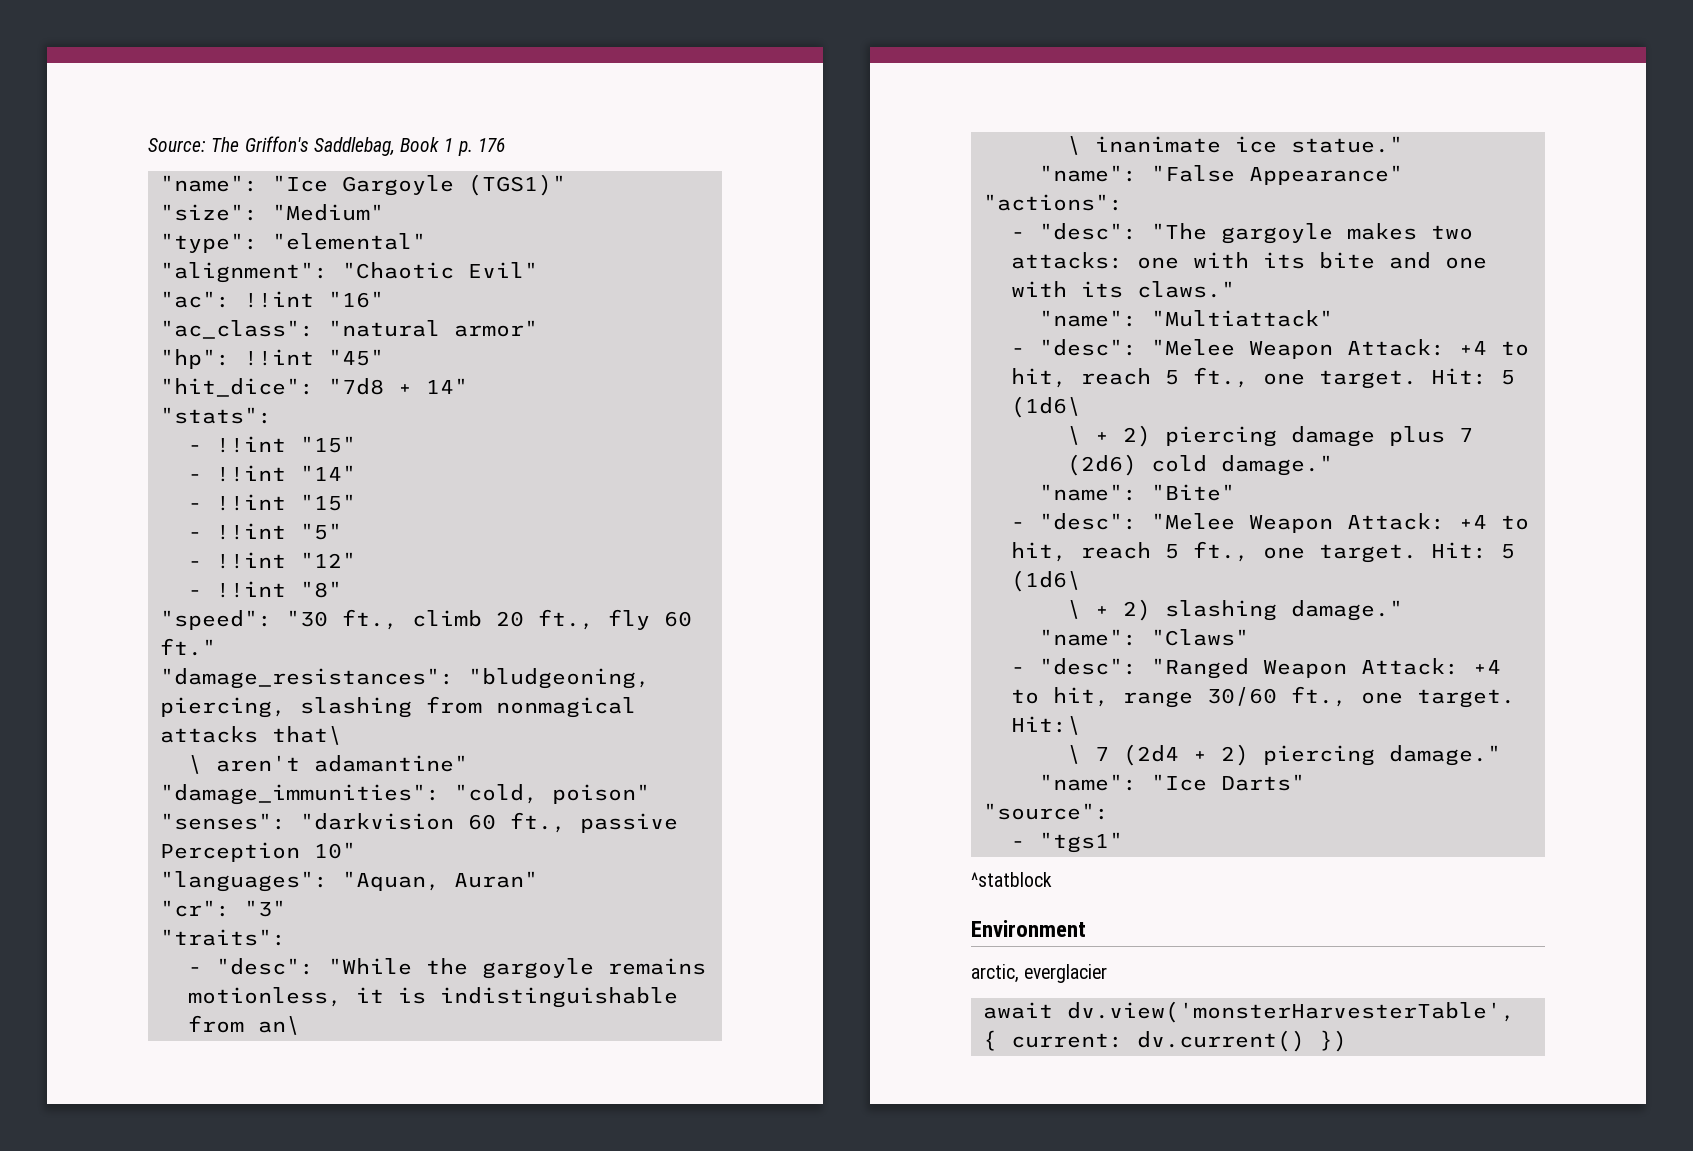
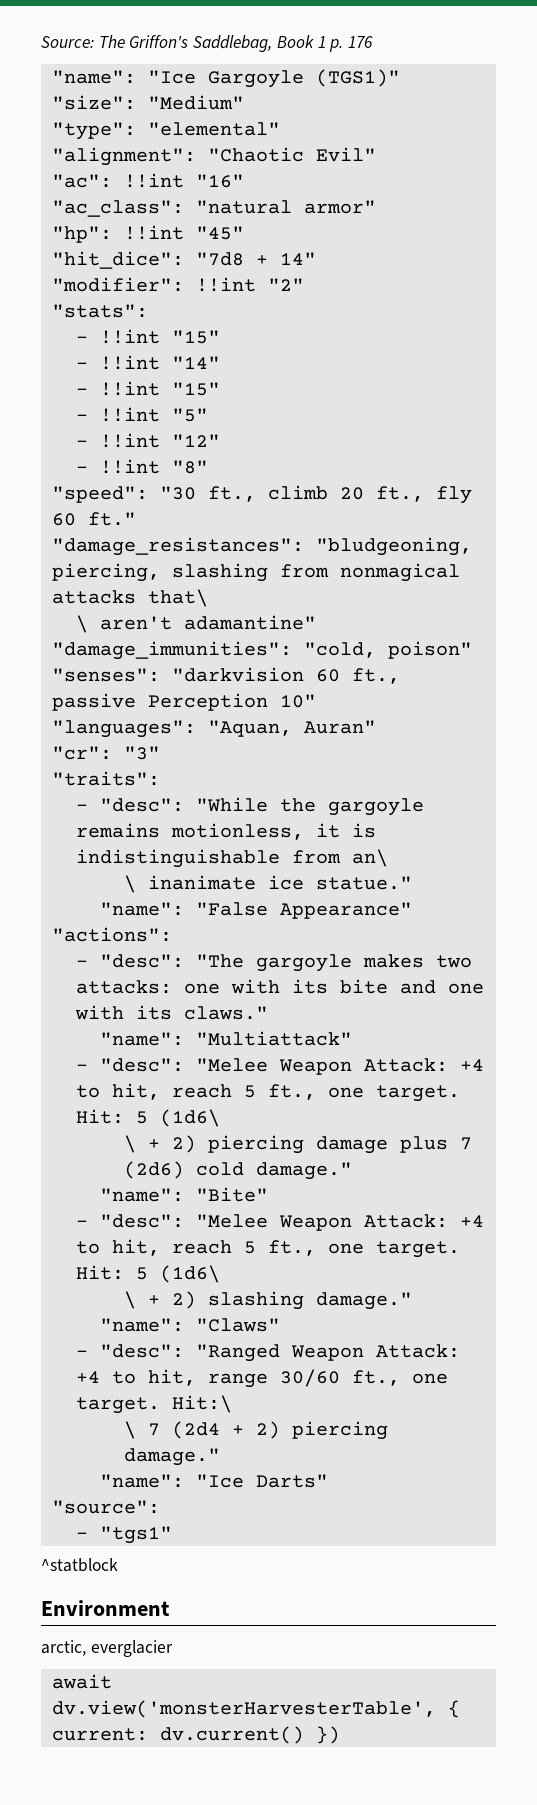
(468, 386) none -> [51,277,304,292] // "modifier": !!int "2"

